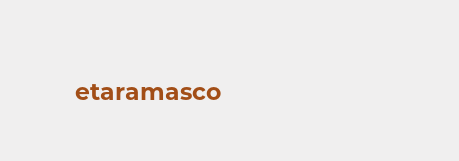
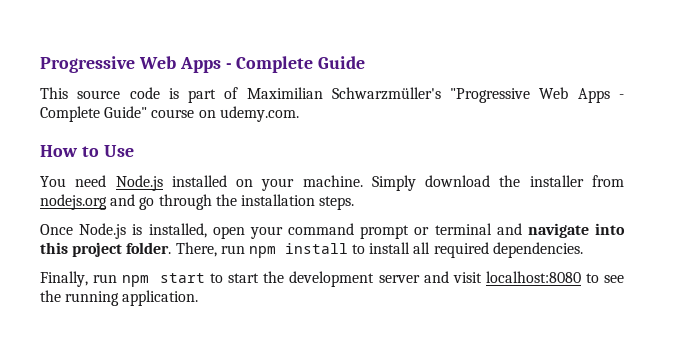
[75,84,221,100] etaramasco -> [40,56,366,73] [40,87,624,103] [40,106,299,122] [40,145,134,157] [40,175,624,191] [40,194,355,210] [40,223,626,239] [40,242,583,258] [40,271,625,287] [40,290,199,306] Progressive Web Apps - Complete Guide // This source code is part of Maximilian Schwarzmüller's "Progressive Web Apps - Complete Guide" course on udemy.com. // How to Use // You need Node.js installed on your machine. Simply download the installer from nodejs.org and go through the installation steps. // Once Node.js is installed, open your command prompt or terminal and navigate into this project folder. There, run npm install to install all required dependencies. // Finally, run npm start to start the development server and visit localhost:8080 to see the running application.

